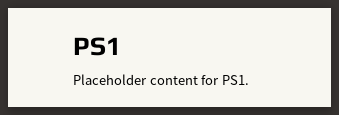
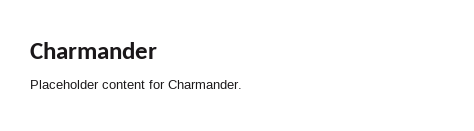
[73,37,121,56] PS1 -> [30,42,157,59] Charmander
[221,75,249,85] PS1. -> [168,80,242,89] Charmander.

